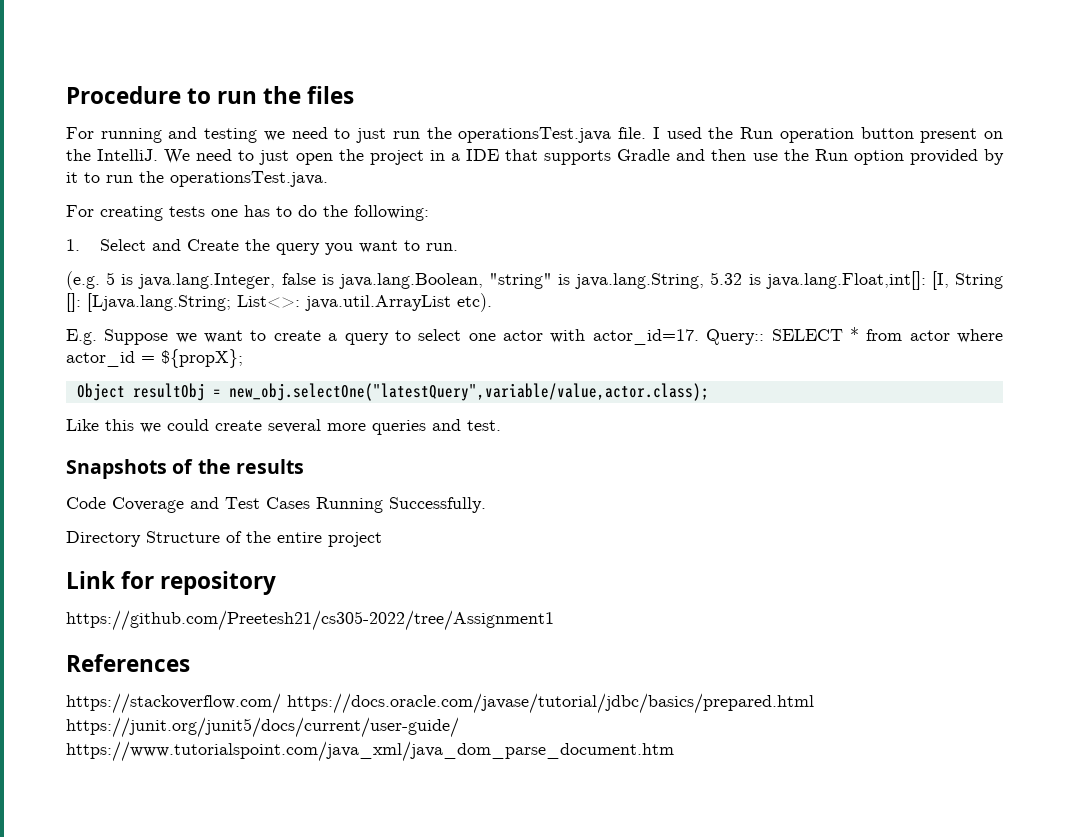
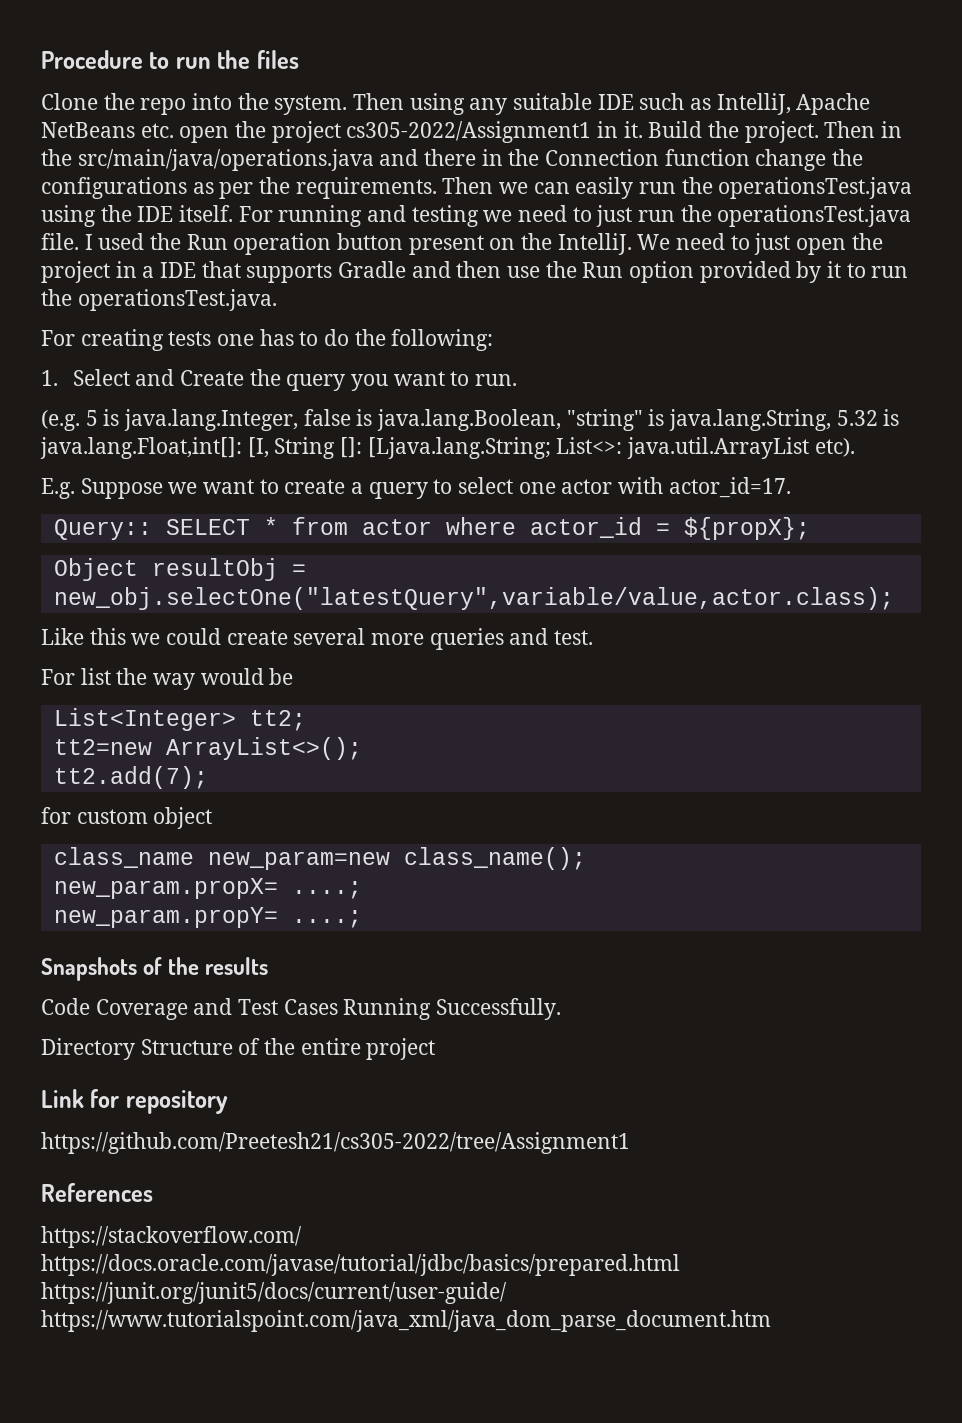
(355, 95) none -> [41,93,871,115] [41,121,903,143] [41,149,864,171] [41,177,913,199] [41,205,234,227] Clone the repo into the system. Then using any suitable IDE such as IntelliJ, Apache NetBeans etc. open the project cs305-2022/Assignment1 in it. Build the project. Then in the src/main/java/operations.java and there in the Connection function change the configurations as per the requirements. Then we can easily run the operationsTest.java using the IDE itself.
(699, 337) none -> (791, 487) //
(501, 425) none -> [41,668,294,690] [53,708,306,731] [53,737,362,760] [53,766,208,789] [41,807,213,829] [53,847,586,870] [53,878,362,899] [53,907,362,928] // For list the way would be // List<Integer> tt2; // tt2=new ArrayList<>(); // tt2.add(7); // for custom object // class_name new_param=new class_name(); // new_param.propX= ....; // new_param.propY= ....;

